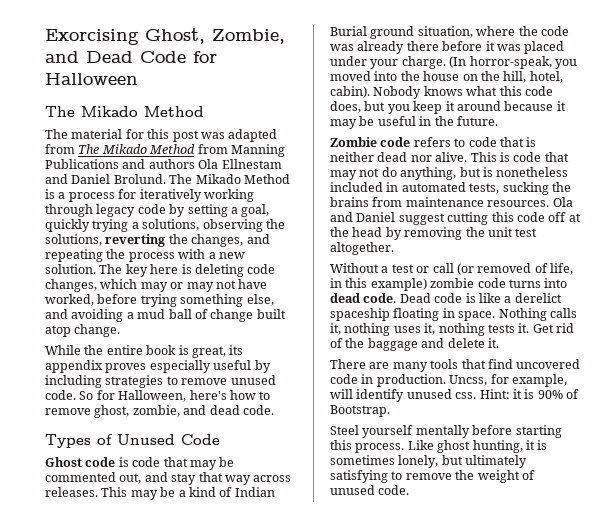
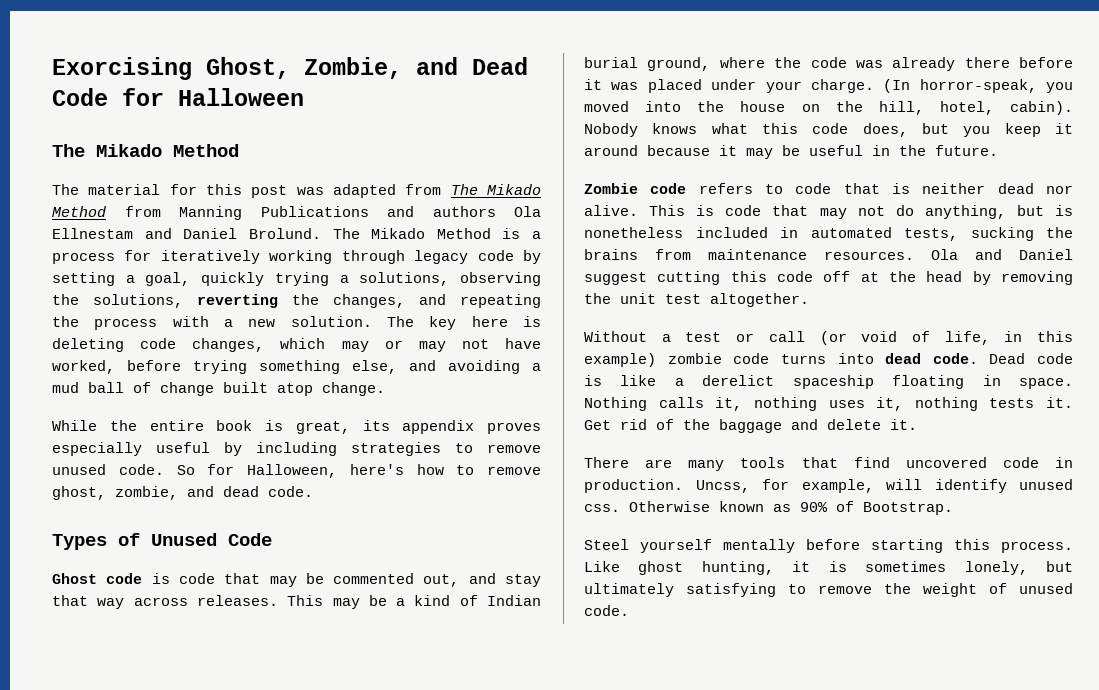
[330,26,473,39] Burial ground situation, -> [584,57,711,71] burial ground,
[477,263,532,273] removed -> [861,331,898,342] void
[479,389,535,399] Hint: it is -> [629,501,791,512] Otherwise known as

